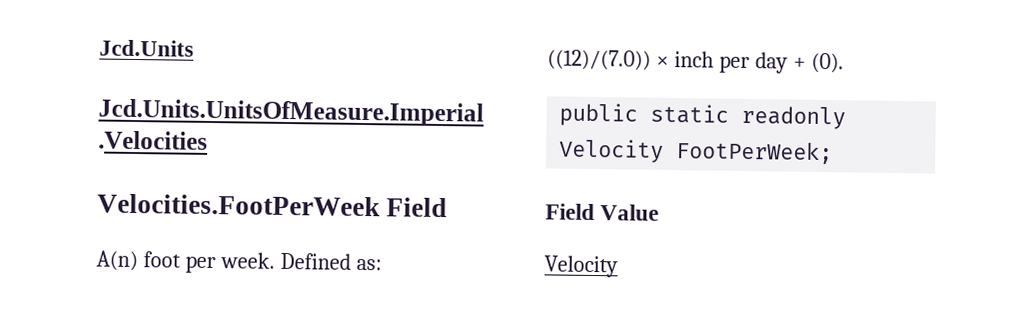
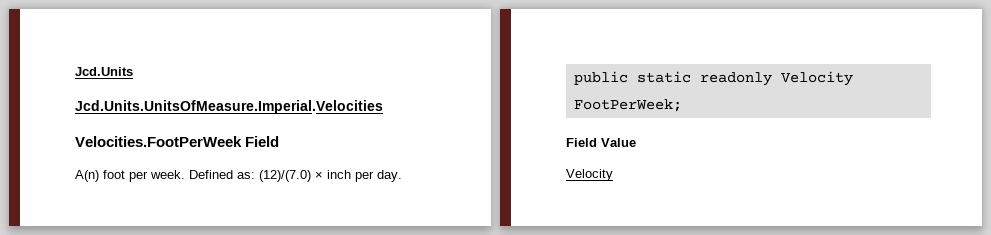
[547,49,651,71] ((12)/(7.0)) -> [259,170,311,182] (12)/(7.0)
[754,52,844,74] day + (0). -> [377,170,402,182] day.

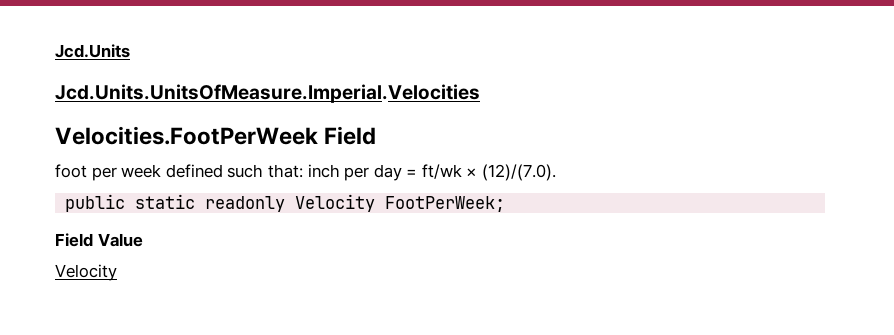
[75,170,99,182] A(n) -> (377, 135) none
[150,170,402,182] week. Defined as: (12)/(7.0) × inch per day. -> [121,164,557,181] week defined such that: inch per day = ft/wk × (12)/(7.0).

